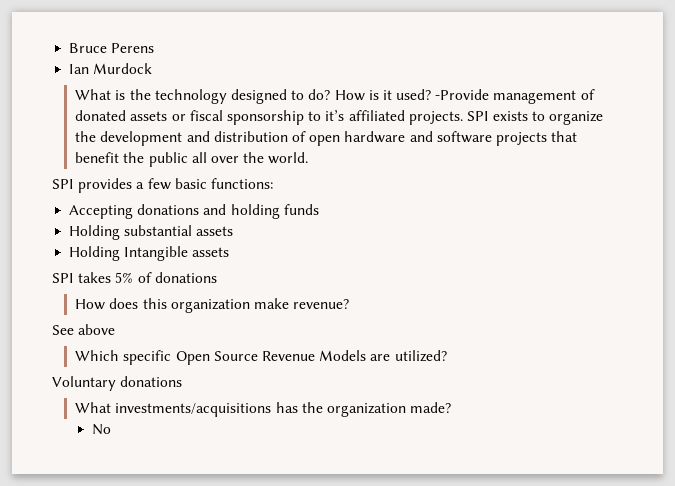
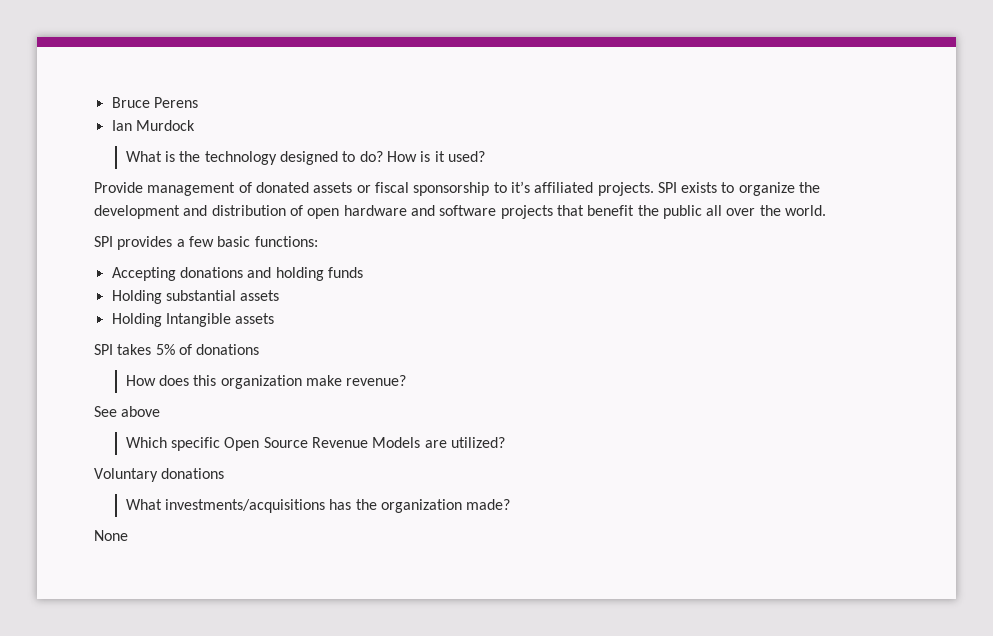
[435,89,490,100] -Provide -> [94,182,143,193] // Provide
[92,424,112,435] // No -> [94,530,128,541] // None

